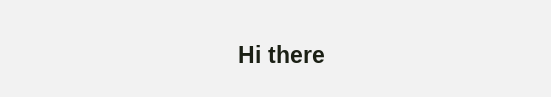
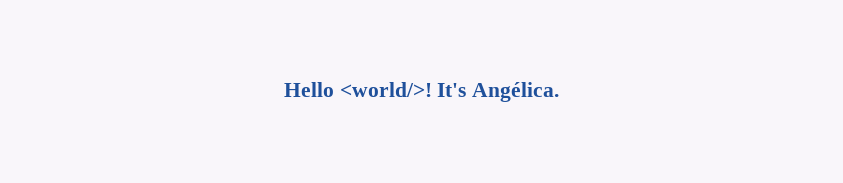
[238,45,325,63] Hi there -> [283,82,560,102] Hello <world/>! It's Angélica.

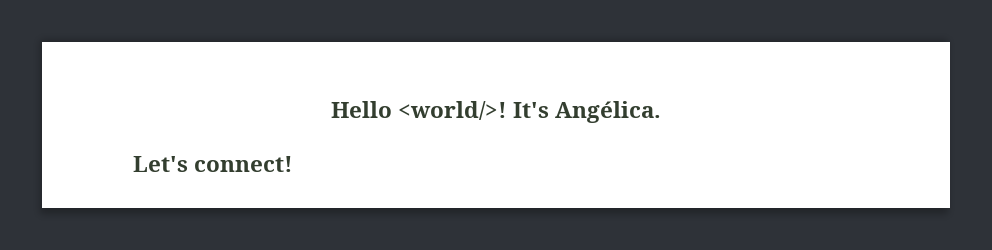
(560, 92) none -> [133,156,294,172] // Let's connect!

